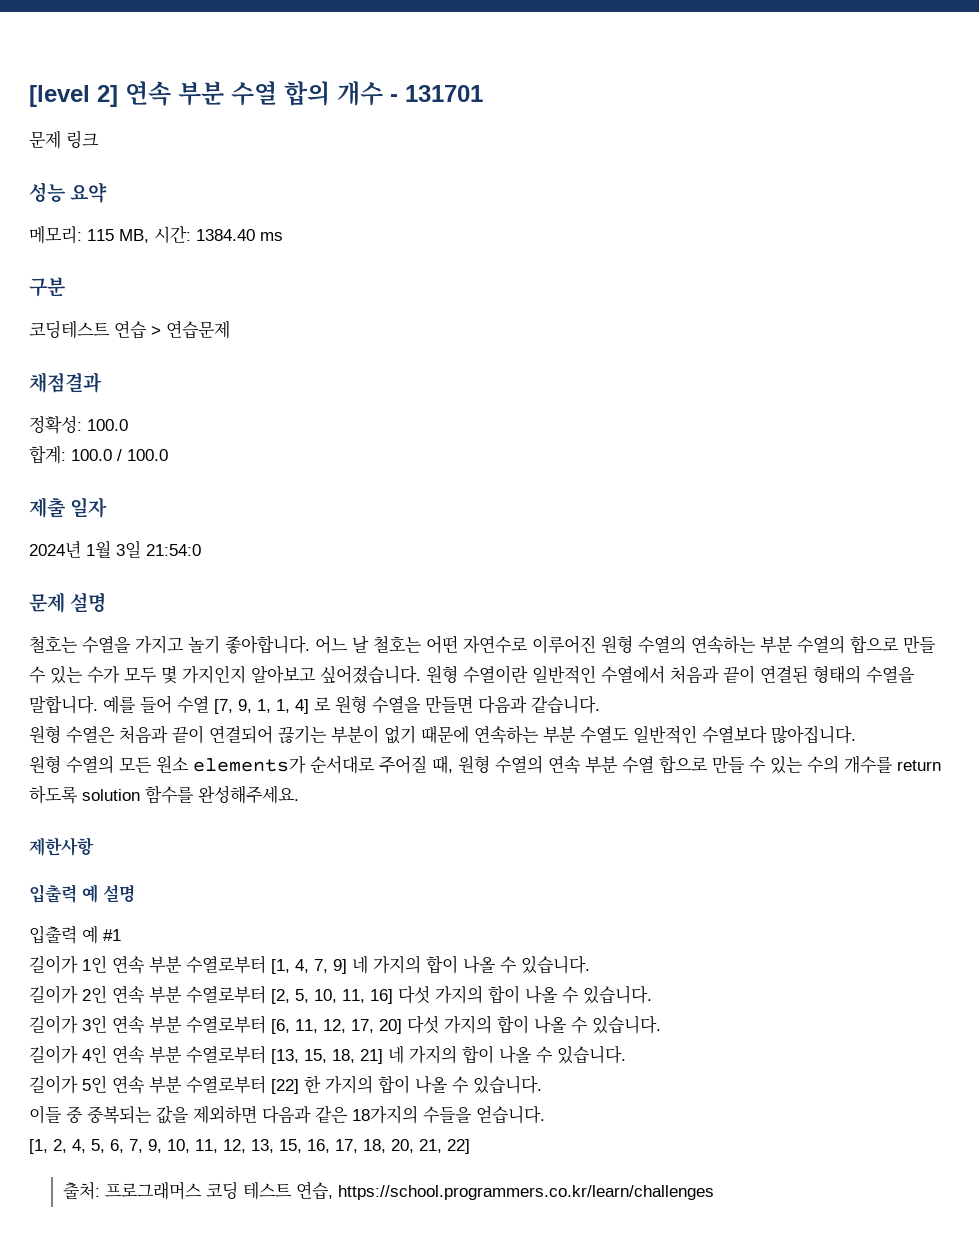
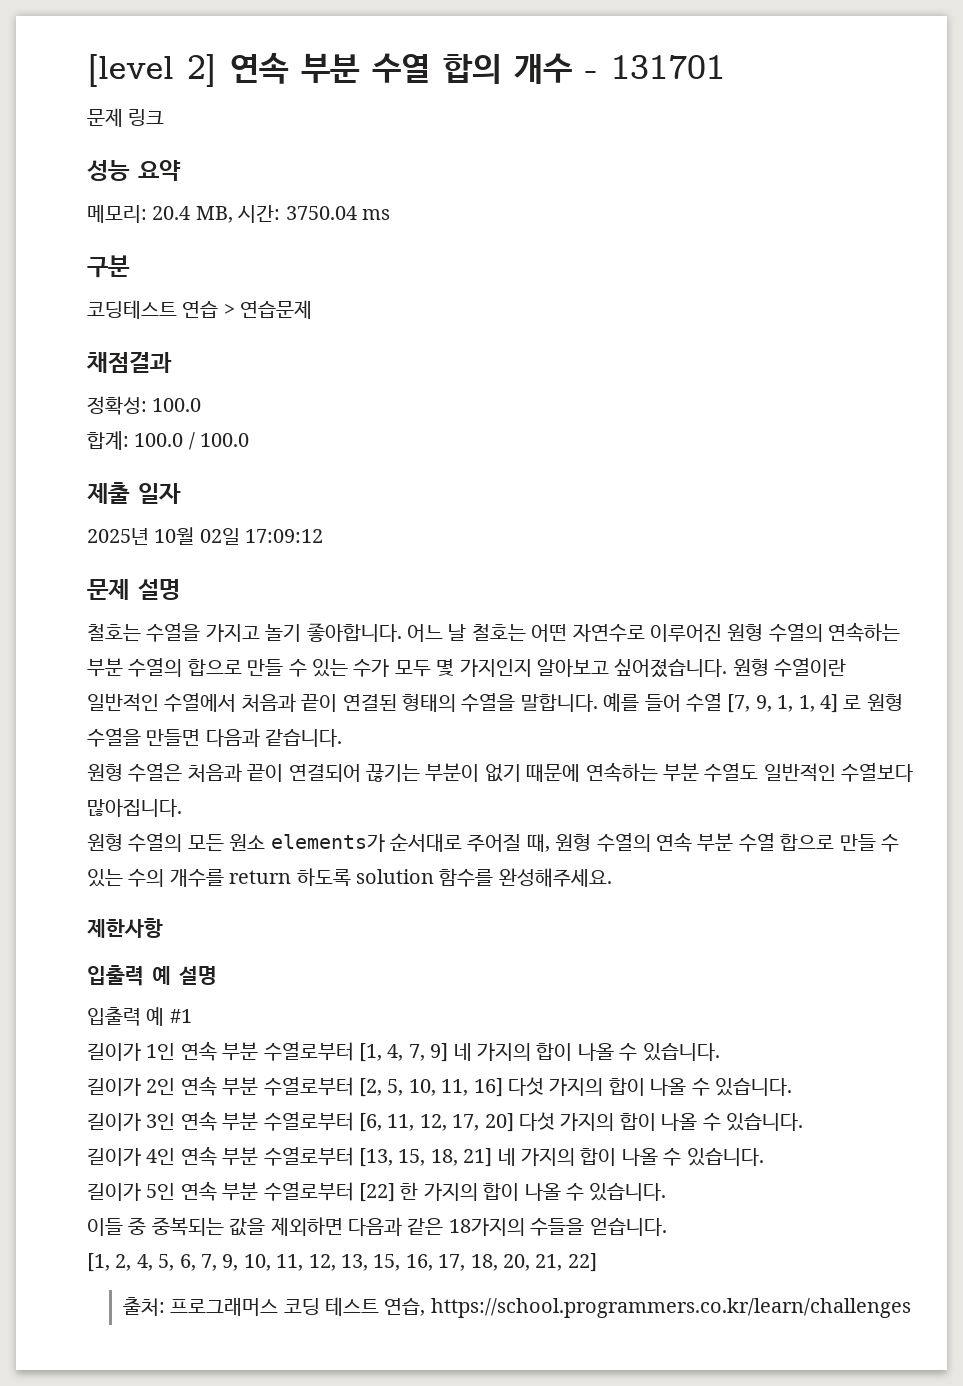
[87,229,114,241] 115 -> [152,206,191,220] 20.4
[196,229,255,241] 1384.40 -> [285,206,357,220] 3750.04
[29,541,201,558] 2024년 1월 3일 21:54:0 -> [87,527,324,545] 2025년 10월 02일 17:09:12

